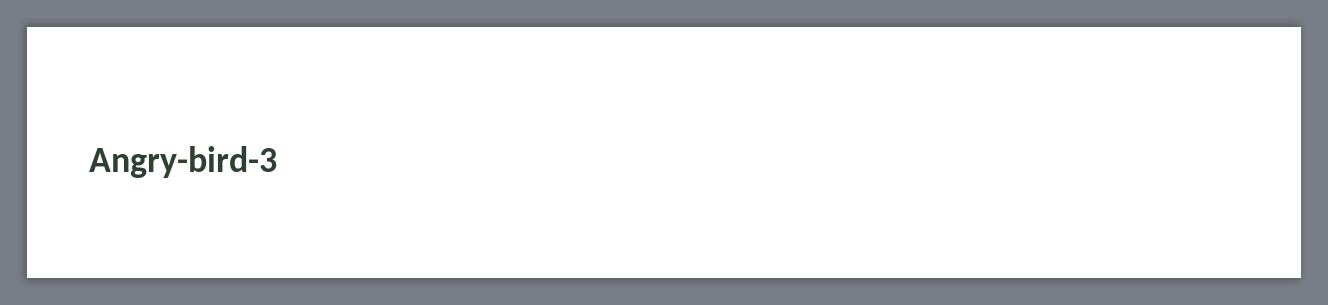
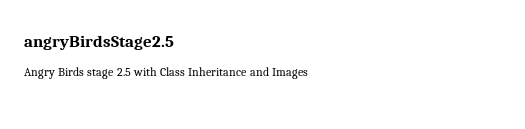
[89,146,277,178] Angry-bird-3 -> [24,35,174,50] [24,67,308,79] angryBirdsStage2.5 // Angry Birds stage 2.5 with Class Inheritance and Images

